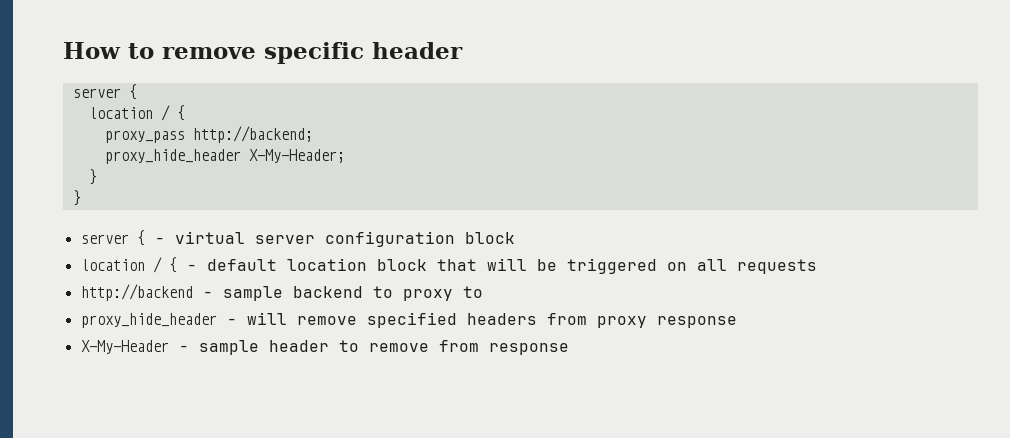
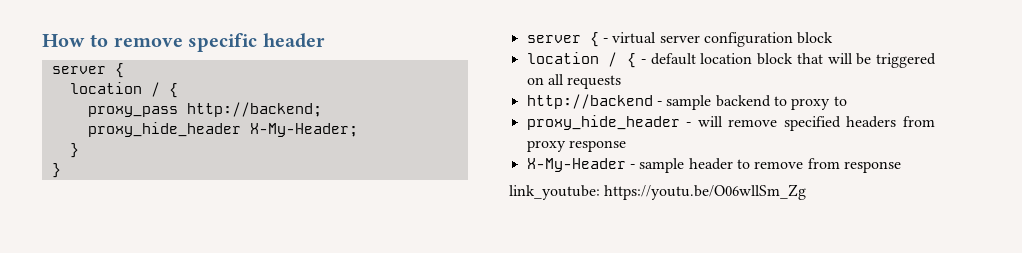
(569, 349) none -> [509,184,807,200] // link_youtube: https://youtu.be/O06wllSm_Zg

